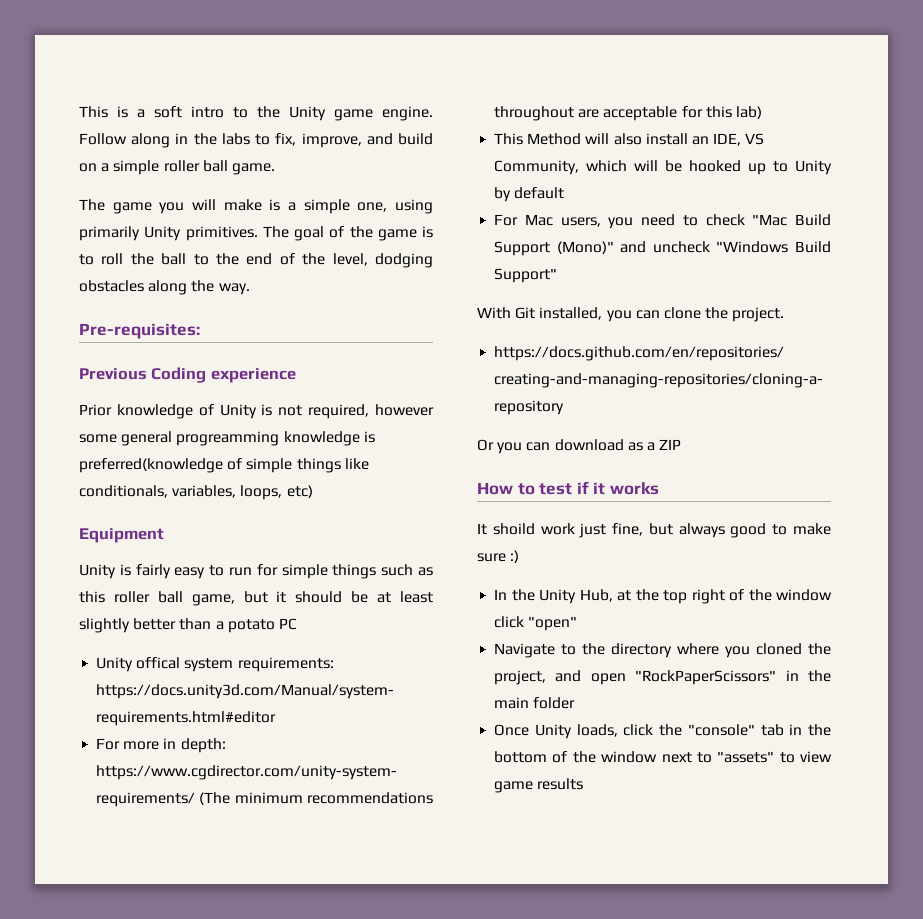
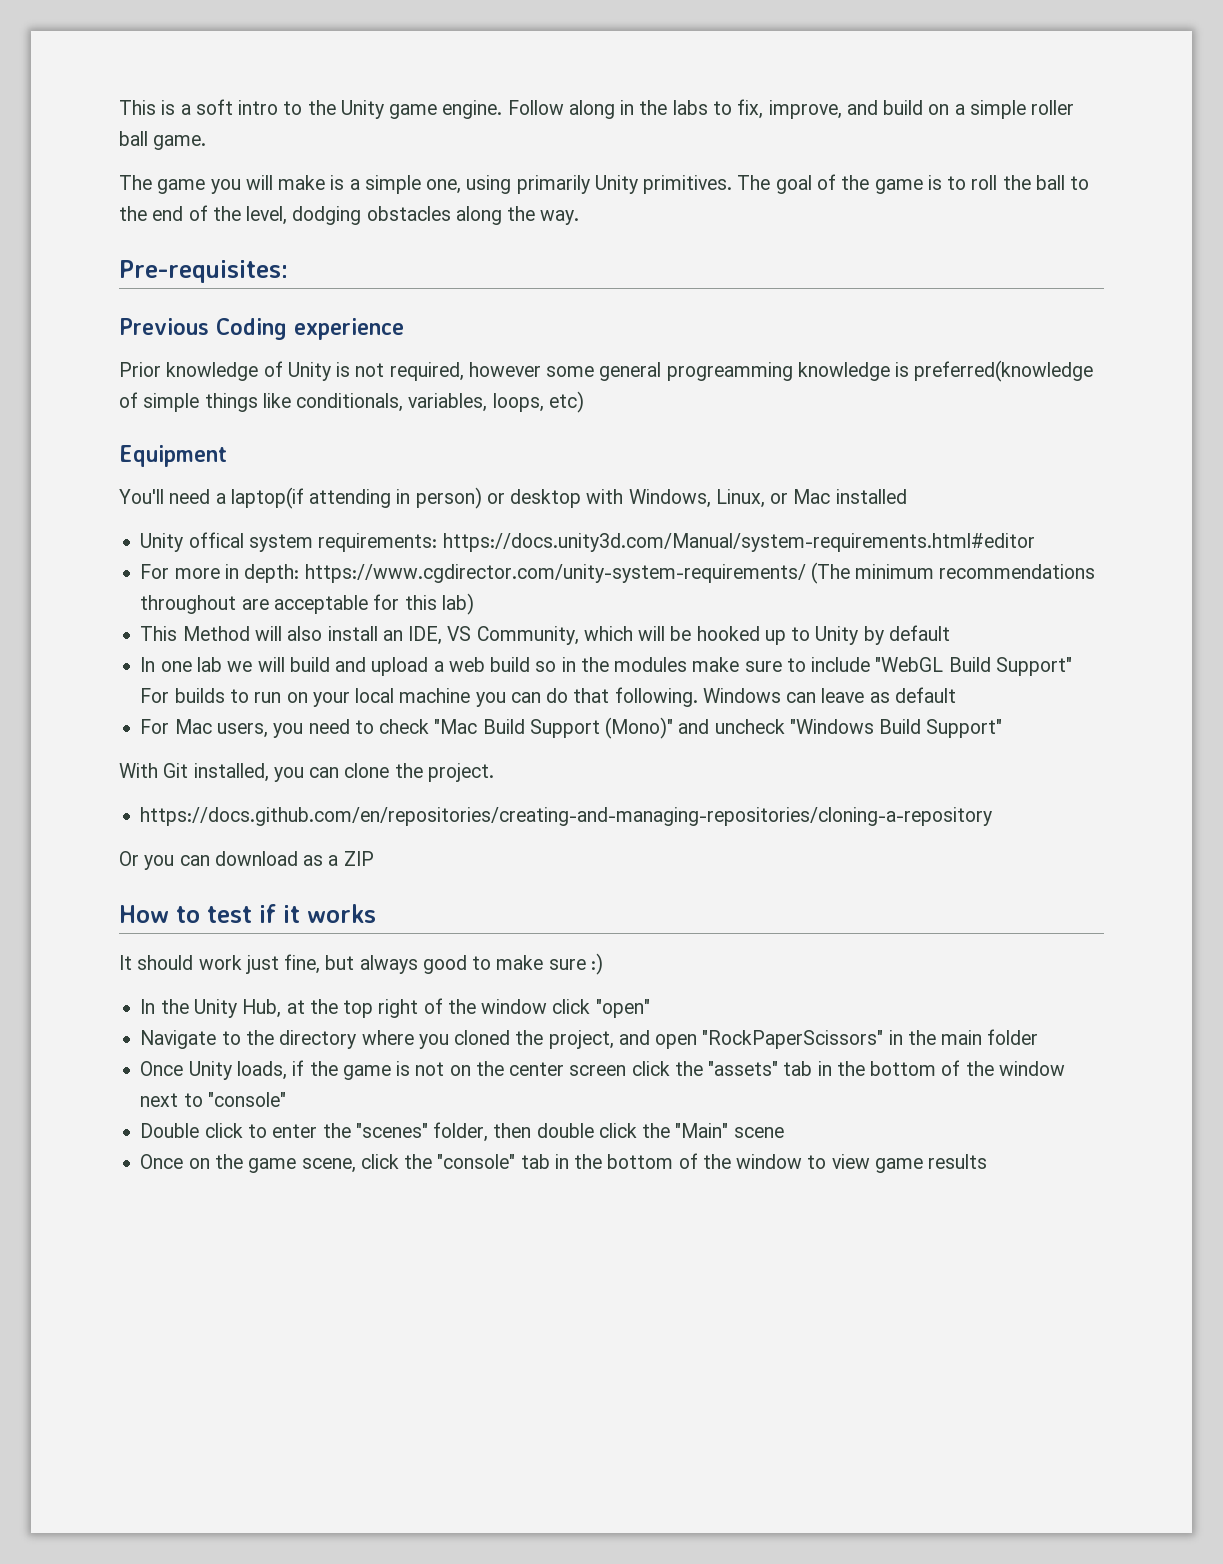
[79,564,434,579] [79,591,434,606] [79,618,297,633] Unity is fairly easy to run for simple things such as this roller ball game, but it should be at least slightly better than a potato PC -> [119,487,907,509] You'll need a laptop(if attending in person) or desktop with Windows, Linux, or Mac installed
(565, 193) none -> [140,657,1073,676] [140,687,956,707] // In one lab we will build and upload a web build so in the modules make sure to include "WebGL Build Support" For builds to run on your local machine you can do that following. Windows can leave as default
[492,523,535,535] shoild -> [137,955,194,970] should
(618, 730) none -> [292,1060,1066,1080] [140,1092,286,1107] [140,1122,784,1142] [140,1154,356,1173] if the game is not on the center screen click the "assets" tab in the bottom of the window next to "console" // Double click to enter the "scenes" folder, then double click the "Main" scene // Once on the game scene,
[661,751,775,763] next to "assets" -> (803, 1161) none

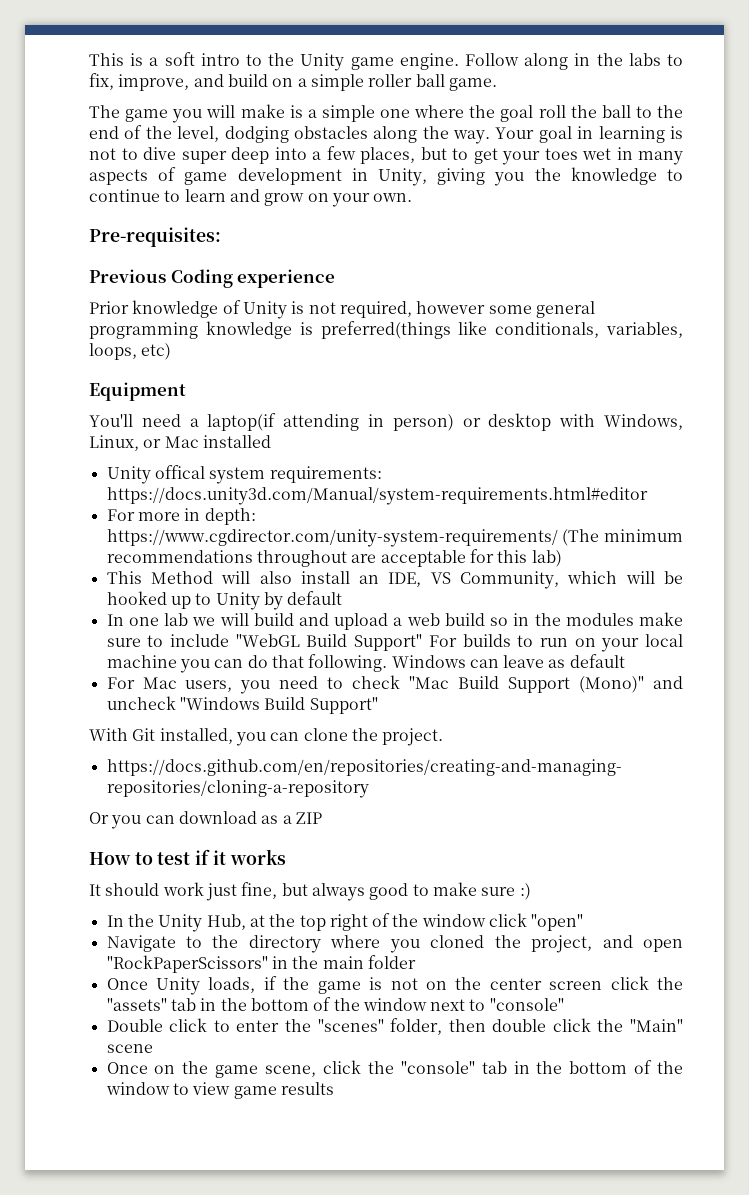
[426,174,967,194] one, using primarily Unity primitives. The goal of the game is to -> [380,105,534,122] one where the goal
(580, 217) none -> [495,126,683,143] [89,146,683,165] [89,167,683,186] [89,189,413,207] Your goal in learning is not to dive super deep into a few places, but to get your toes wet in many aspects of game development in Unity, giving you the knowledge to continue to learn and grow on your own.
[666,362,793,381] progreamming -> [89,322,198,339] programming
[914,360,1094,382] [119,392,258,412] preferred(knowledge of simple things -> [320,321,451,339] preferred(things

